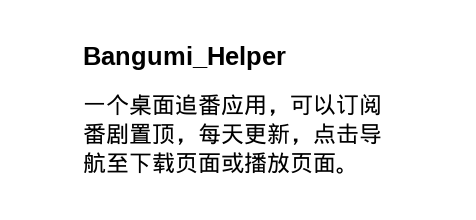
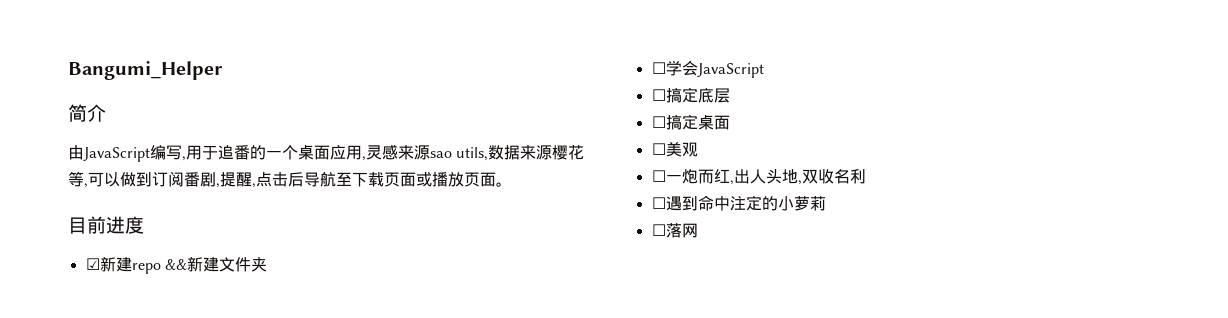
[83,94,382,116] [83,123,359,145] 一个桌面追番应用，可以订阅番剧置顶，每天更新，点击 -> [68,104,106,122] [68,144,585,162] [68,171,304,188] 简介 // 由JavaScript编写,用于追番的一个桌面应用,灵感来源sao utils,数据来源樱花等,可以做到订阅番剧,提醒,点击后
(359, 170) none -> [68,216,144,234] [85,256,267,274] [651,60,764,78] [651,87,730,103] [651,114,730,130] [651,142,698,157] [651,169,866,185] [651,195,826,211] [651,223,698,238] // 目前进度 // ☑新建repo &&新建文件夹 // ☐学会JavaScript // ☐搞定底层 // ☐搞定桌面 // ☐美观 // ☐一炮而红,出人头地,双收名利 // ☐遇到命中注定的小萝莉 // ☐落网

